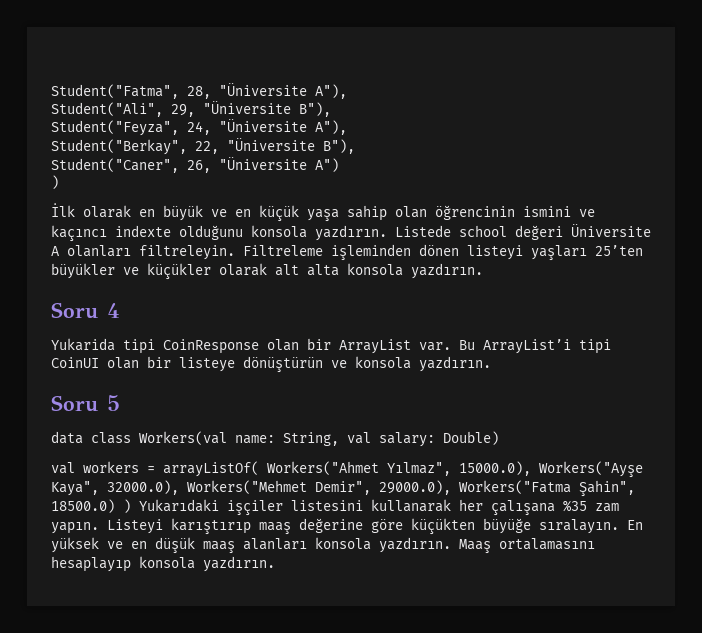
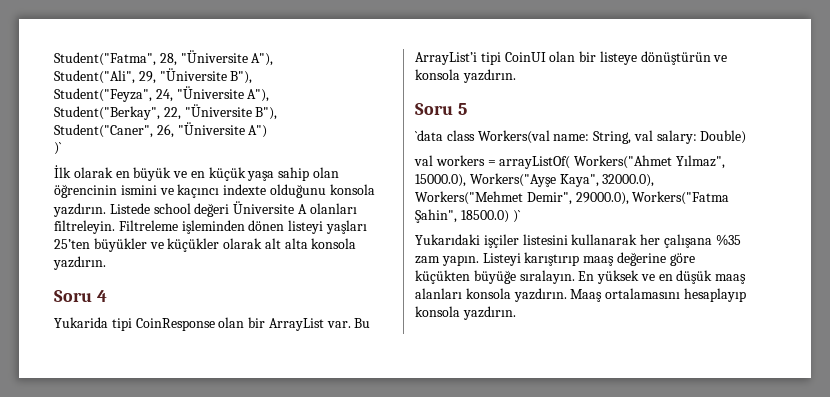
[51,175,59,189] ) -> [54,142,62,155] )`
[51,431,83,444] data -> [415,130,443,141] `data
[123,499,131,513] ) -> [512,210,521,223] )` //

